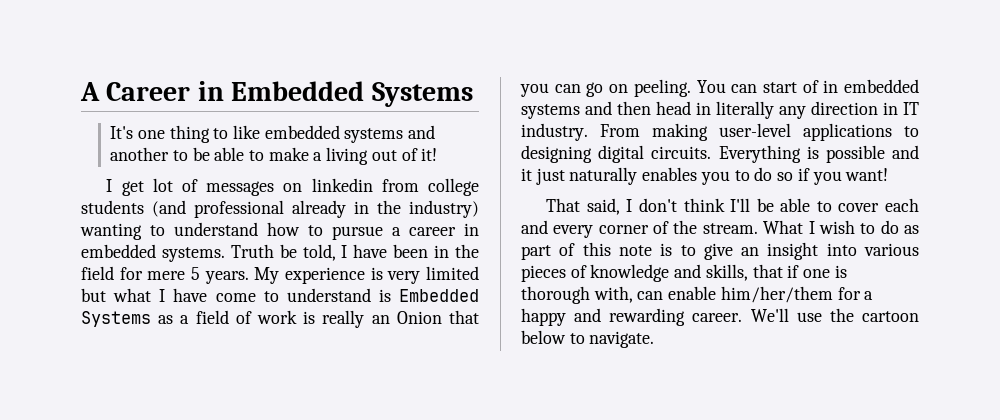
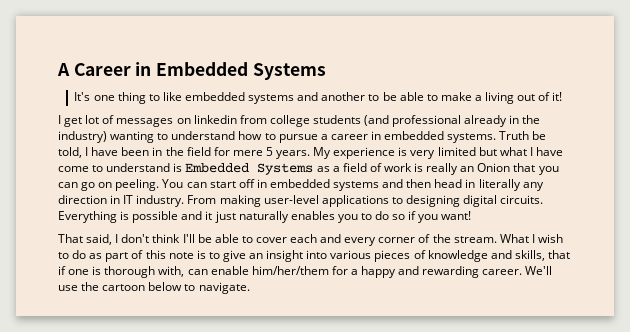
[802,80,819,93] of -> [238,179,255,188] off

